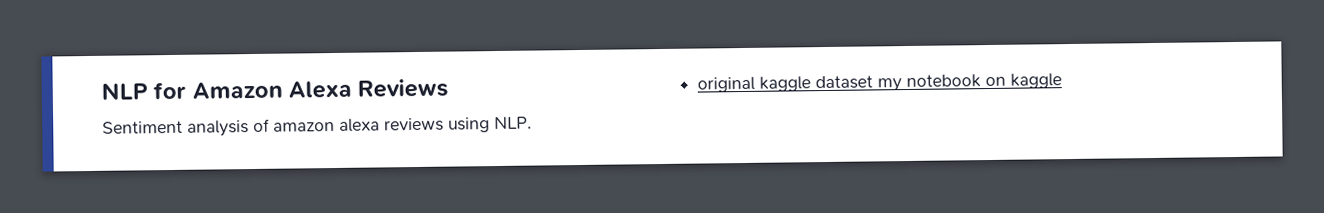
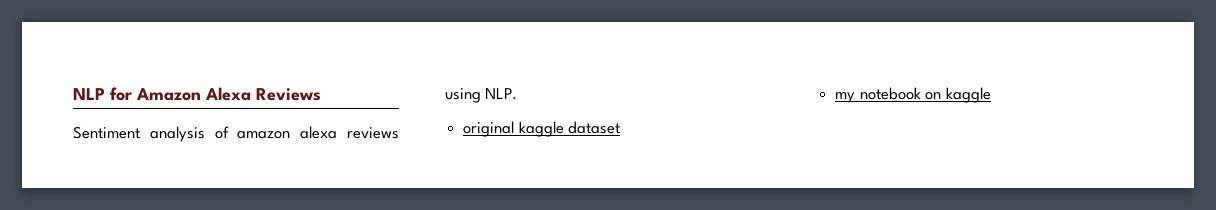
(874, 82) none -> (621, 127) //

